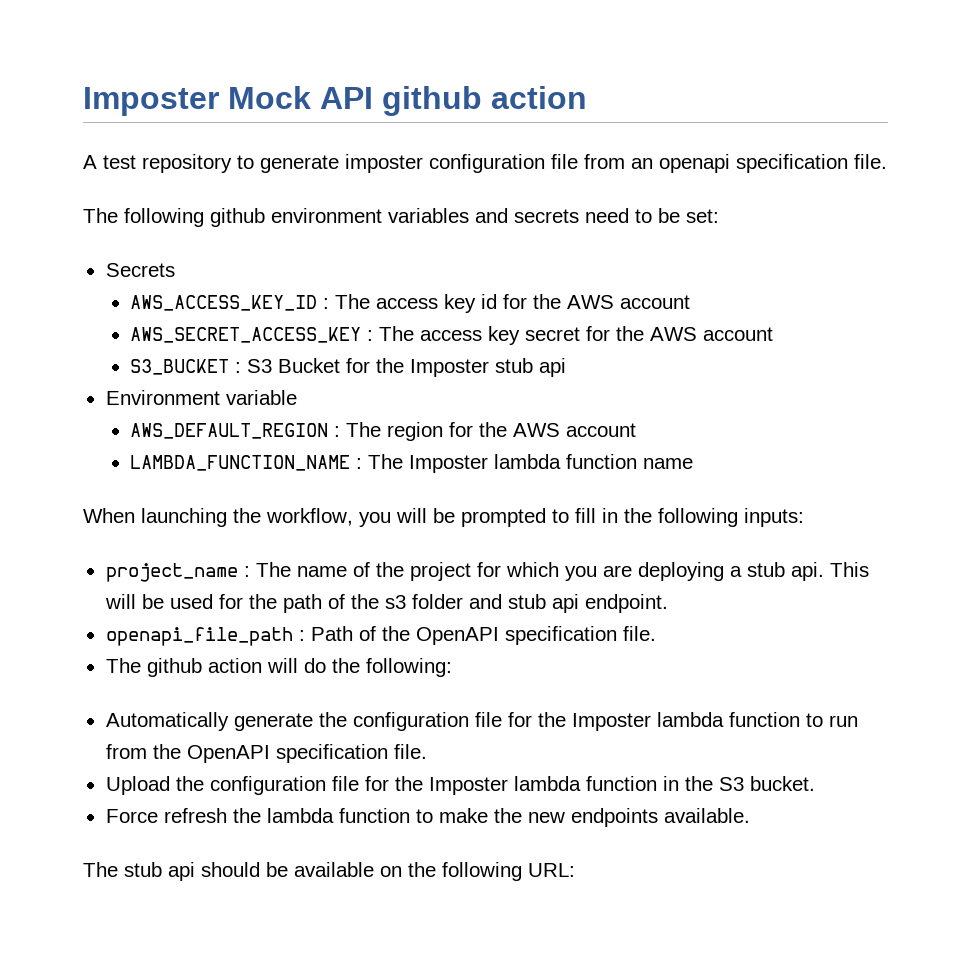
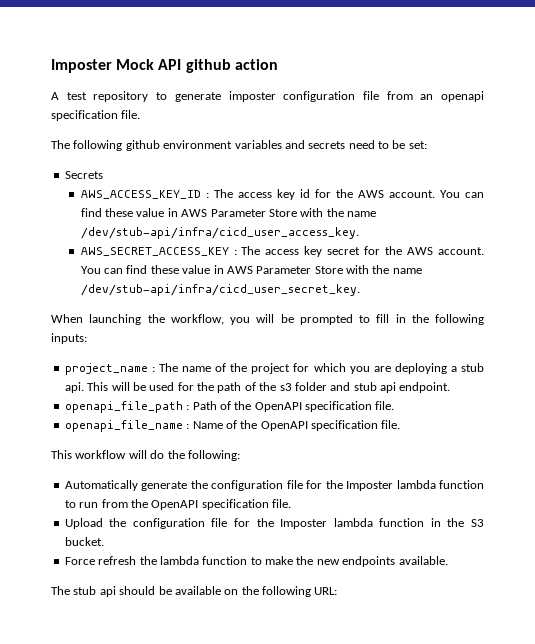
[620,295,691,309] account -> [388,190,485,198] [80,208,376,217] [80,227,359,239] account. You can find these value in AWS Parameter Store with the name /dev/stub-api/infra/cicd_user_access_key.
[703,327,774,341] [130,358,567,377] [105,390,297,405] [130,422,637,441] [130,454,694,473] account // S3_BUCKET : S3 Bucket for the Imposter stub api // Environment variable // AWS_DEFAULT_REGION : The region for the AWS account // LAMBDA_FUNCTION_NAME : The Imposter lambda function name -> [438,247,484,255] [80,265,422,274] [80,284,360,296] account. You can find these value in AWS Parameter Store with the name /dev/stub-api/infra/cicd_user_secret_key.
[105,658,262,677] The github action -> [64,420,401,432] [51,450,127,459] openapi_file_name : Name of the OpenAPI specification file. // This workflow

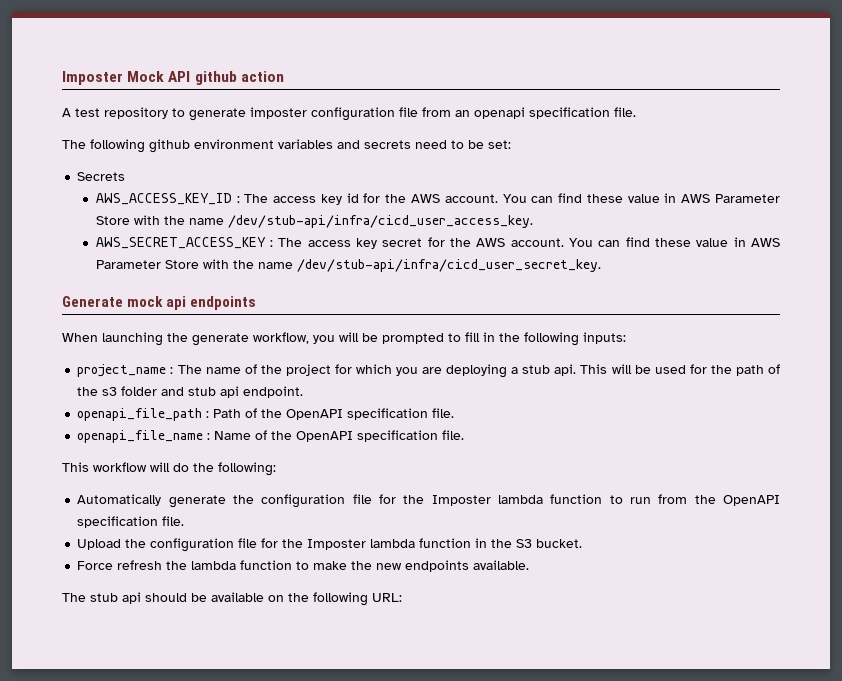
(360, 290) none -> [62,296,257,310] // Generate mock api endpoints
(165, 318) none -> [192,333,249,346] generate

